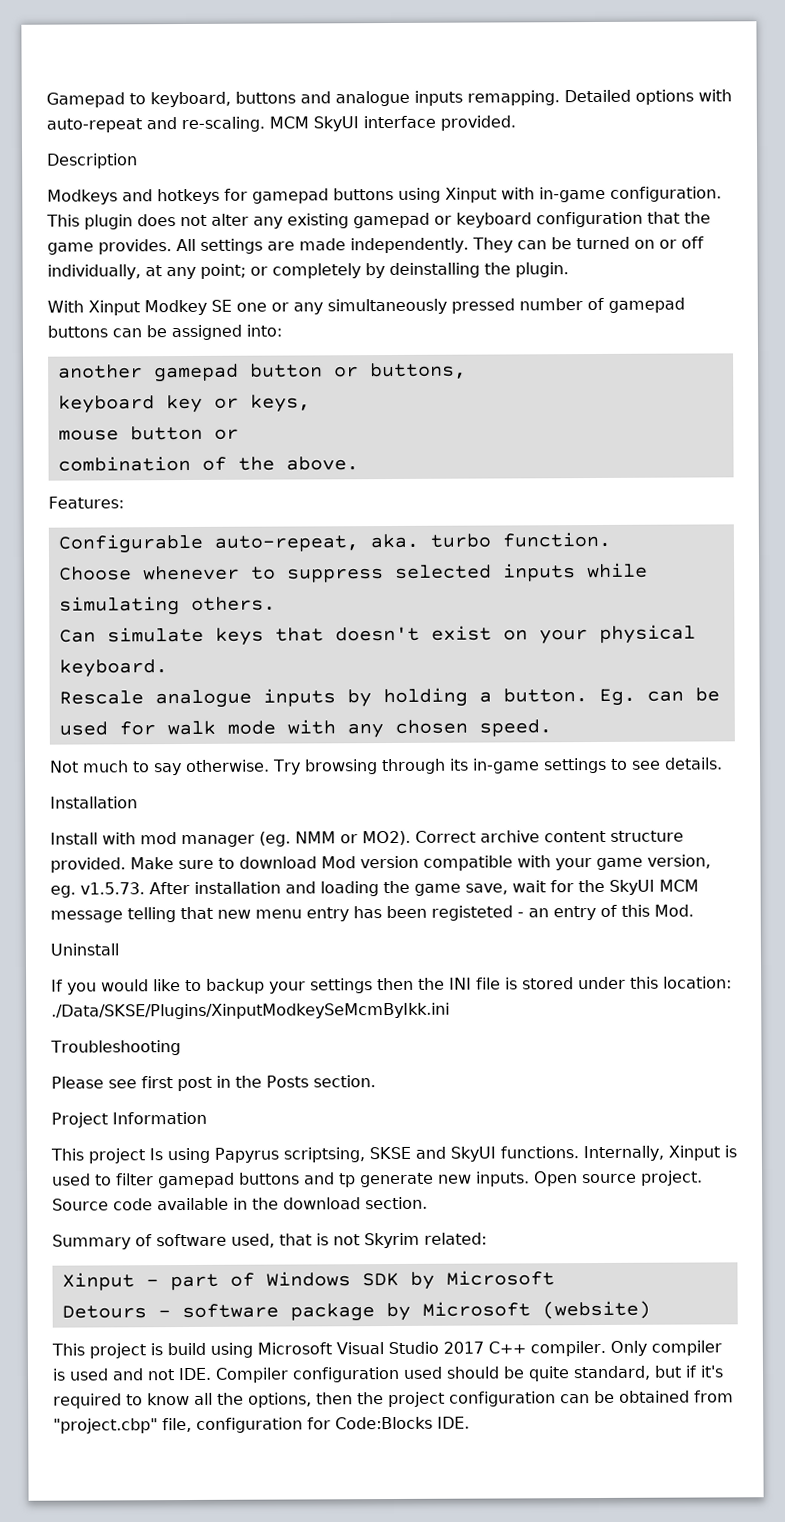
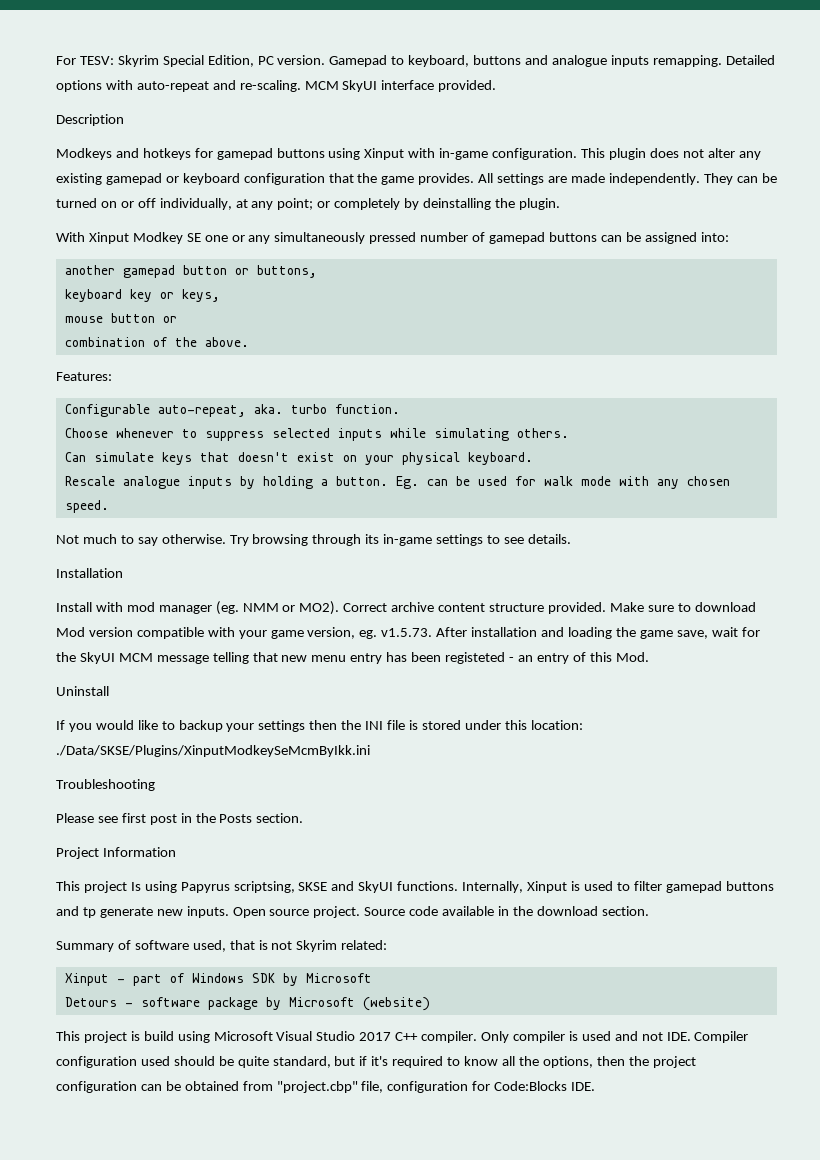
(46, 100) none -> [56,55,326,67] For TESV: Skyrim Special Edition, PC version.

